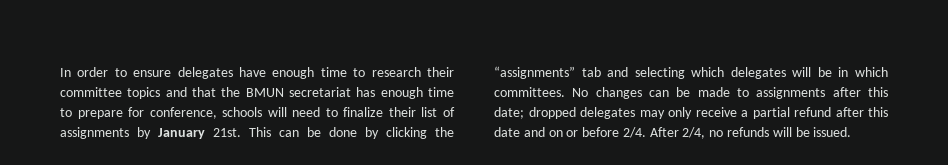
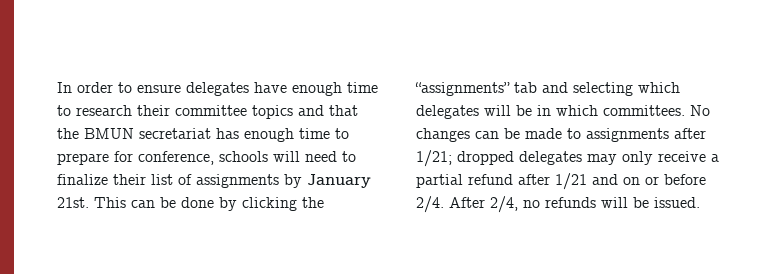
[868,87,888,97] [494,107,524,119] this date; -> [416,150,452,167] 1/21;
[868,107,888,117] [494,127,520,137] this date -> [555,173,587,190] 1/21

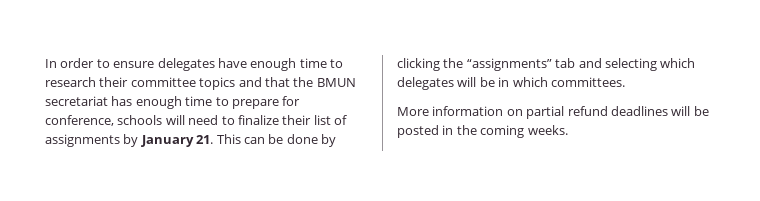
[57,197,89,208] 21st. -> [196,135,214,144] 21.
[690,105,710,116] [416,128,706,142] [416,150,719,167] [416,173,706,190] [416,196,700,213] No changes can be made to assignments after 1/21; dropped delegates may only receive a partial refund after 1/21 and on or before 2/4. After 2/4, no refunds will be issued. -> [397,106,709,119] [397,125,568,138] // More information on partial refund deadlines will be posted in the coming weeks.

